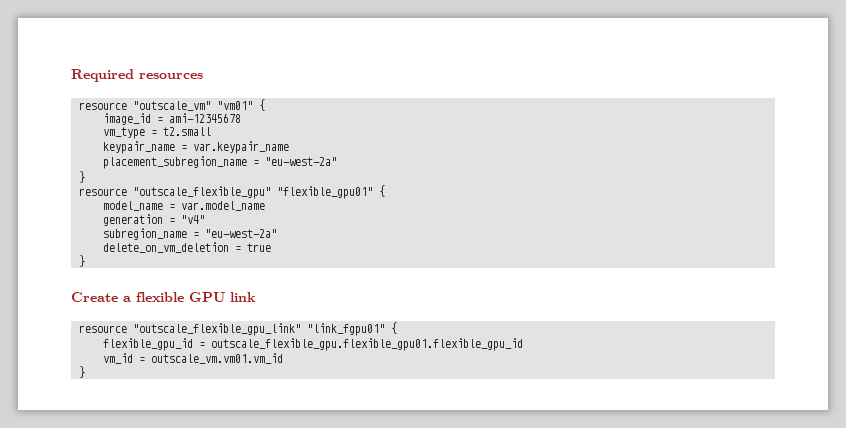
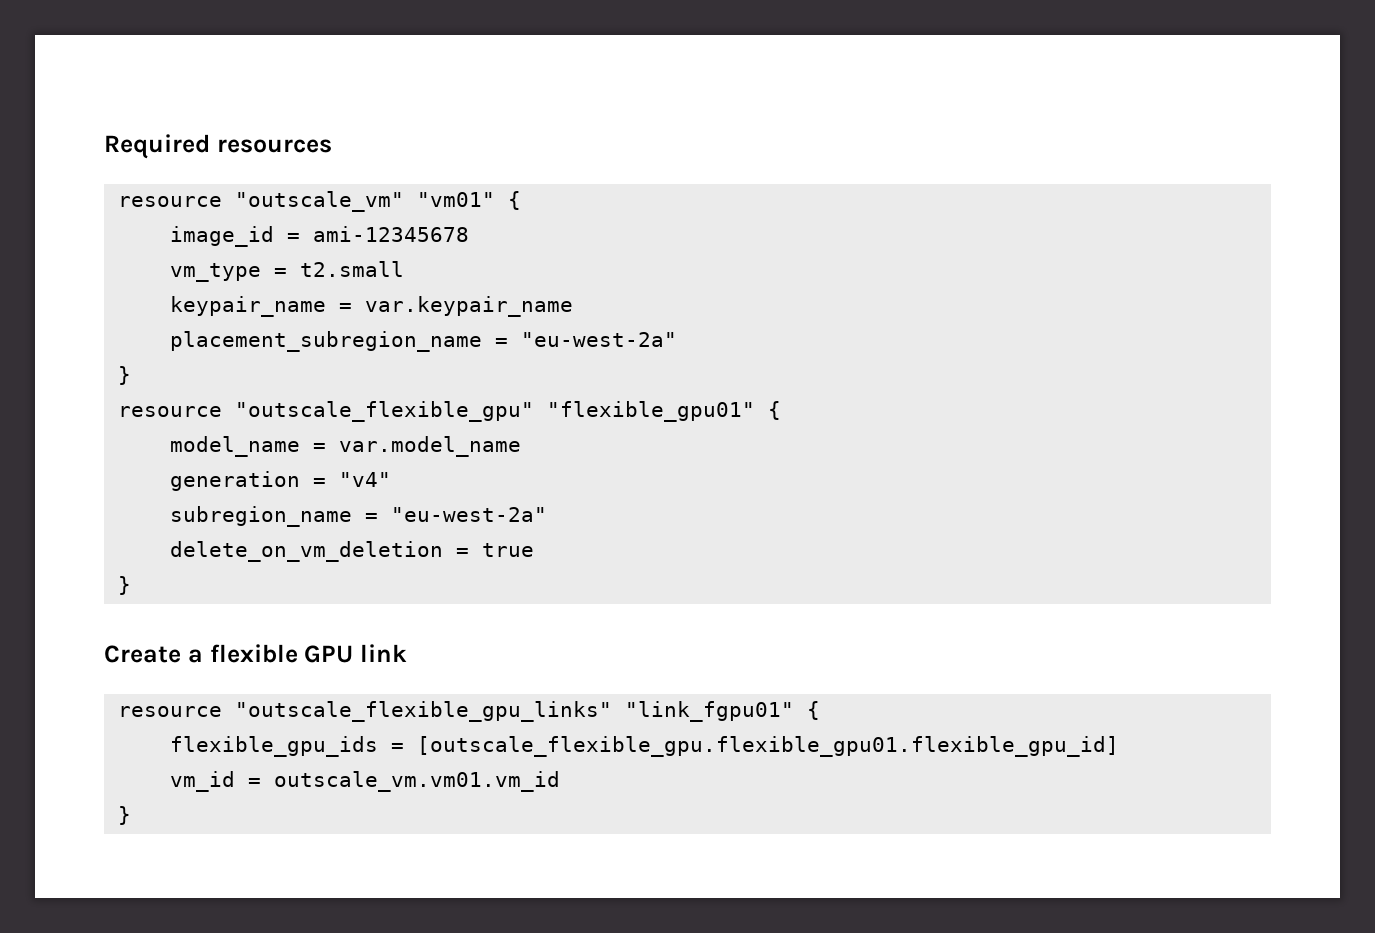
[132,323,301,336] "outscale_flexible_gpu_link" -> [235,701,613,722] "outscale_flexible_gpu_links"
[102,338,523,351] flexible_gpu_id = outscale_flexible_gpu.flexible_gpu01.flexible_gpu_id -> [170,736,1120,757] flexible_gpu_ids = [outscale_flexible_gpu.flexible_gpu01.flexible_gpu_id]

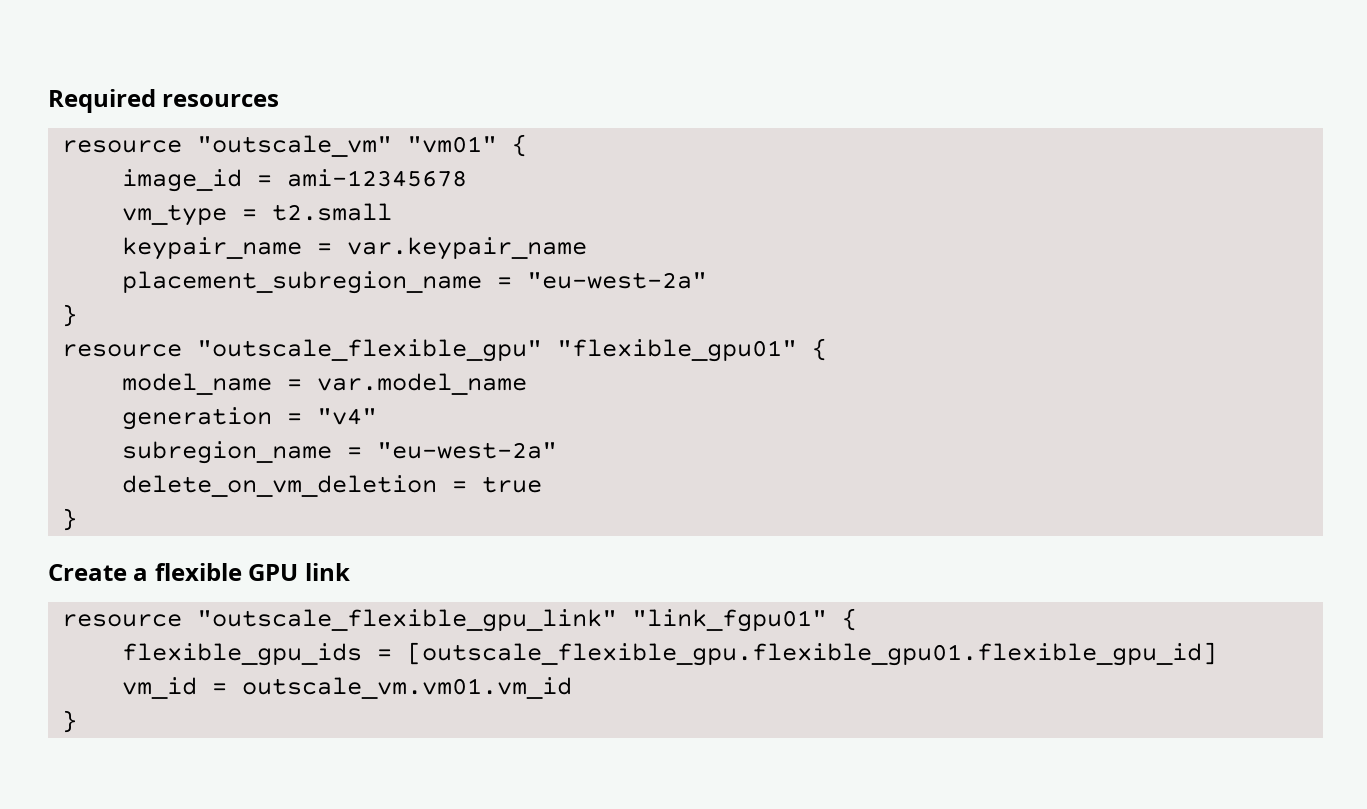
[235,701,613,722] "outscale_flexible_gpu_links" -> [196,609,617,632] "outscale_flexible_gpu_link"

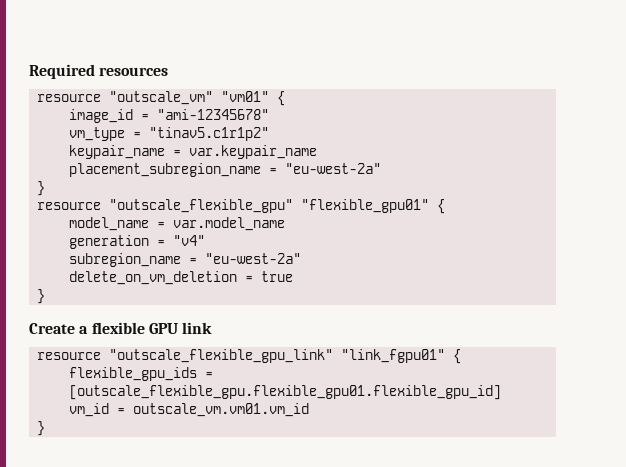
[286,169,467,187] ami-12345678 -> [157,109,270,120] "ami-12345678"
[271,203,392,221] t2.small -> [149,127,270,141] "tinav5.c1r1p2"

